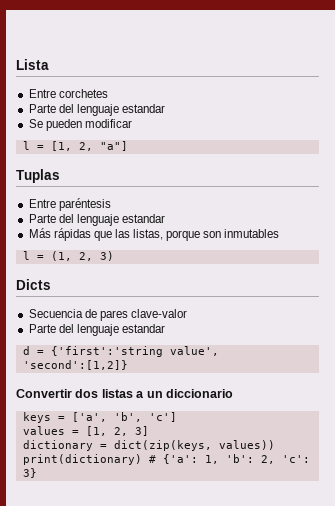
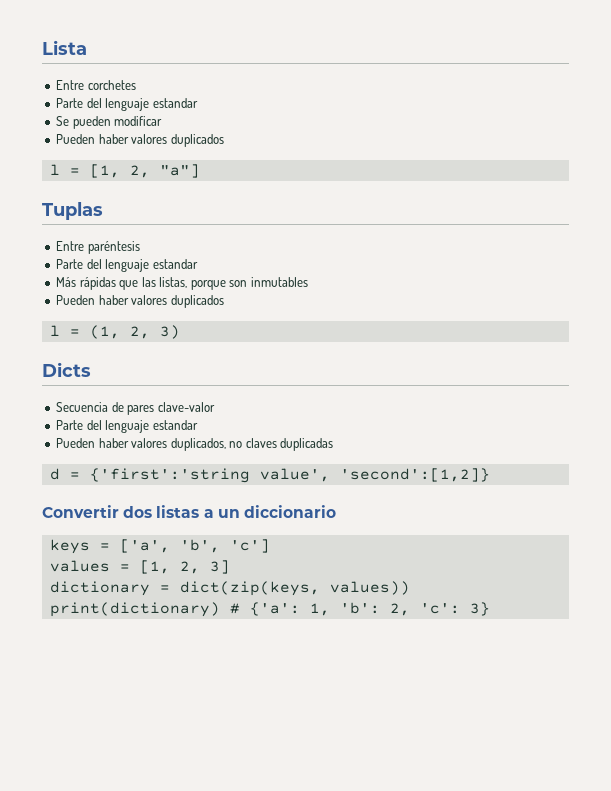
(132, 123) none -> [56,134,224,147] // Pueden haber valores duplicados
(280, 233) none -> [56,295,224,308] // Pueden haber valores duplicados
(165, 328) none -> [56,438,334,451] // Pueden haber valores duplicados, no claves duplicadas

